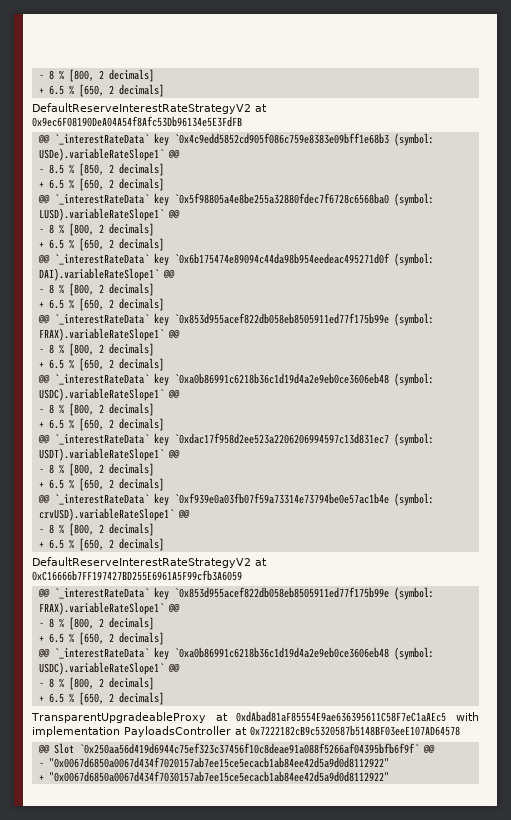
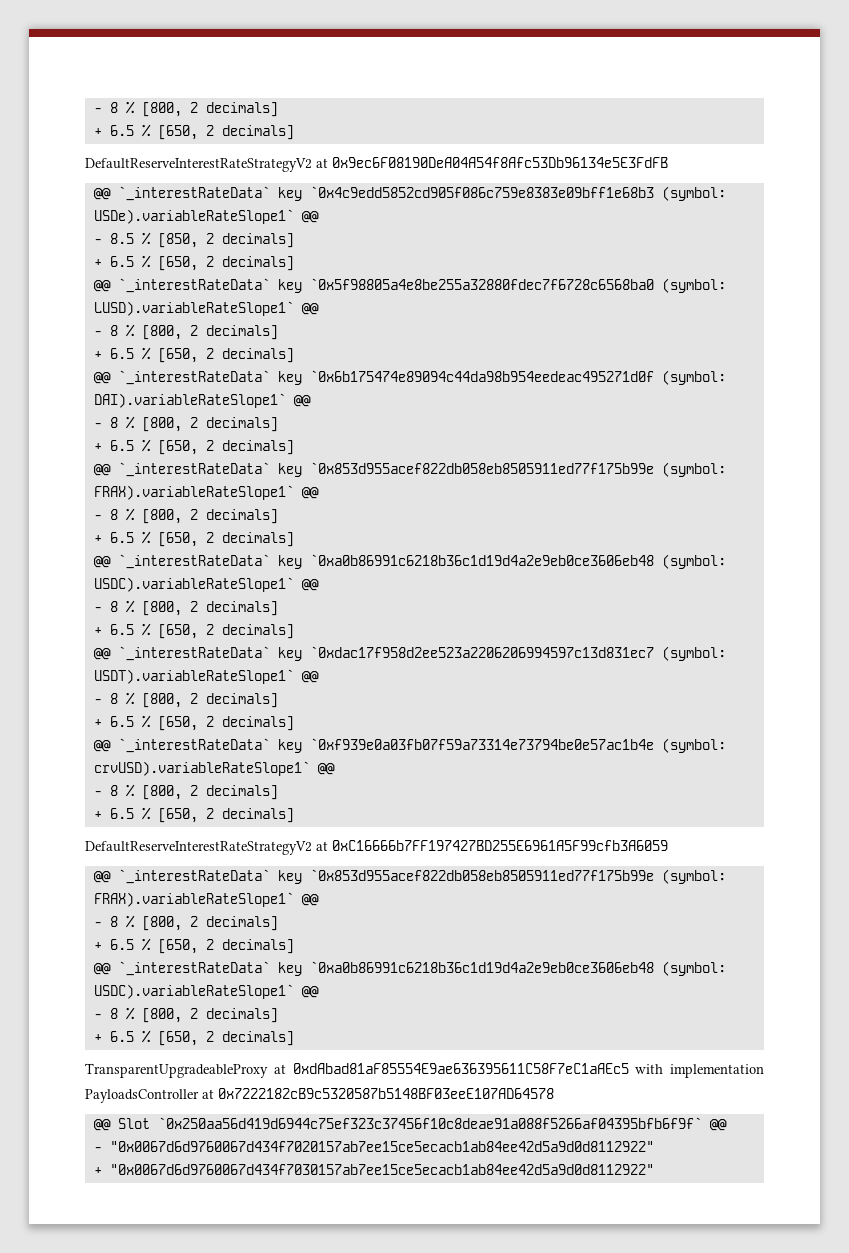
[48,757,389,768] [38,771,389,782] "0x0067d6850a0067d434f7020157ab7ee15ce5ecacb1ab84ee42d5a9d0d8112922" // + "0x0067d6850a0067d434f7030157ab7ee15ce5ecacb1ab84ee42d5a9d0d8112922" -> [109,1141,654,1152] [93,1164,654,1175] "0x0067d6d9760067d434f7020157ab7ee15ce5ecacb1ab84ee42d5a9d0d8112922" // + "0x0067d6d9760067d434f7030157ab7ee15ce5ecacb1ab84ee42d5a9d0d8112922"

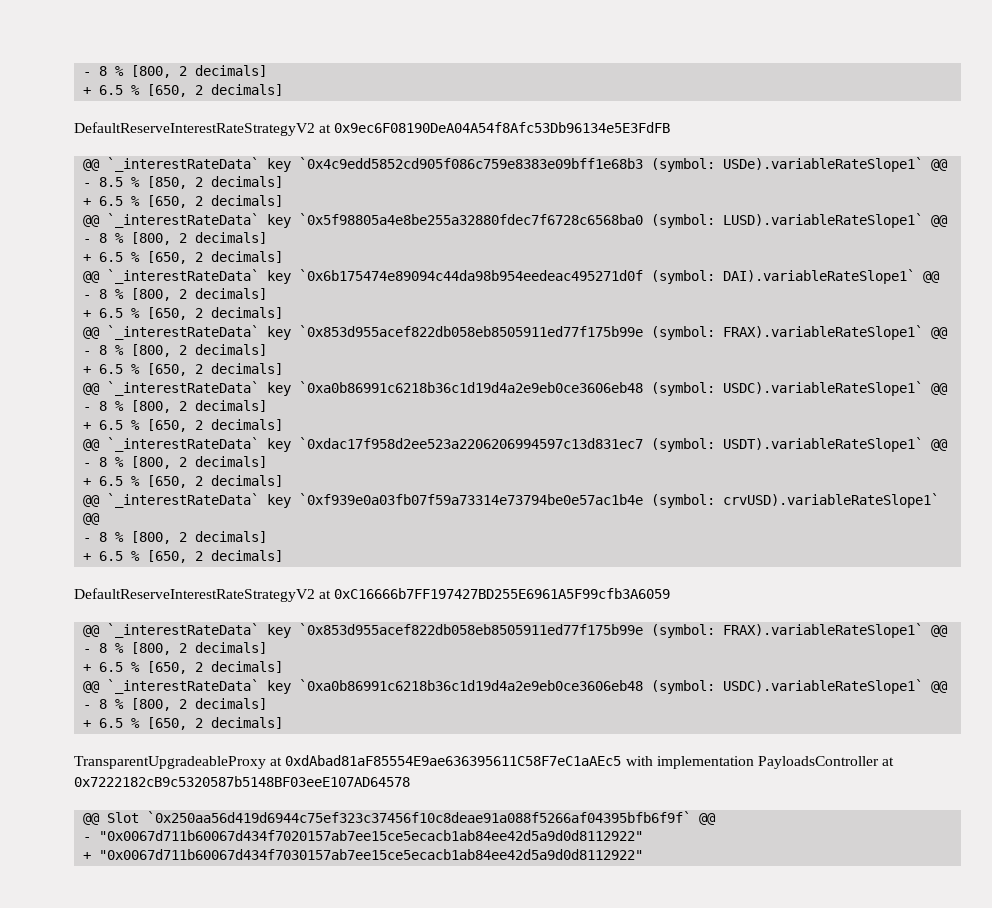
[109,1141,654,1152] [93,1164,654,1175] "0x0067d6d9760067d434f7020157ab7ee15ce5ecacb1ab84ee42d5a9d0d8112922" // + "0x0067d6d9760067d434f7030157ab7ee15ce5ecacb1ab84ee42d5a9d0d8112922" -> [99,830,644,841] [83,849,644,860] "0x0067d711b60067d434f7020157ab7ee15ce5ecacb1ab84ee42d5a9d0d8112922" // + "0x0067d711b60067d434f7030157ab7ee15ce5ecacb1ab84ee42d5a9d0d8112922"

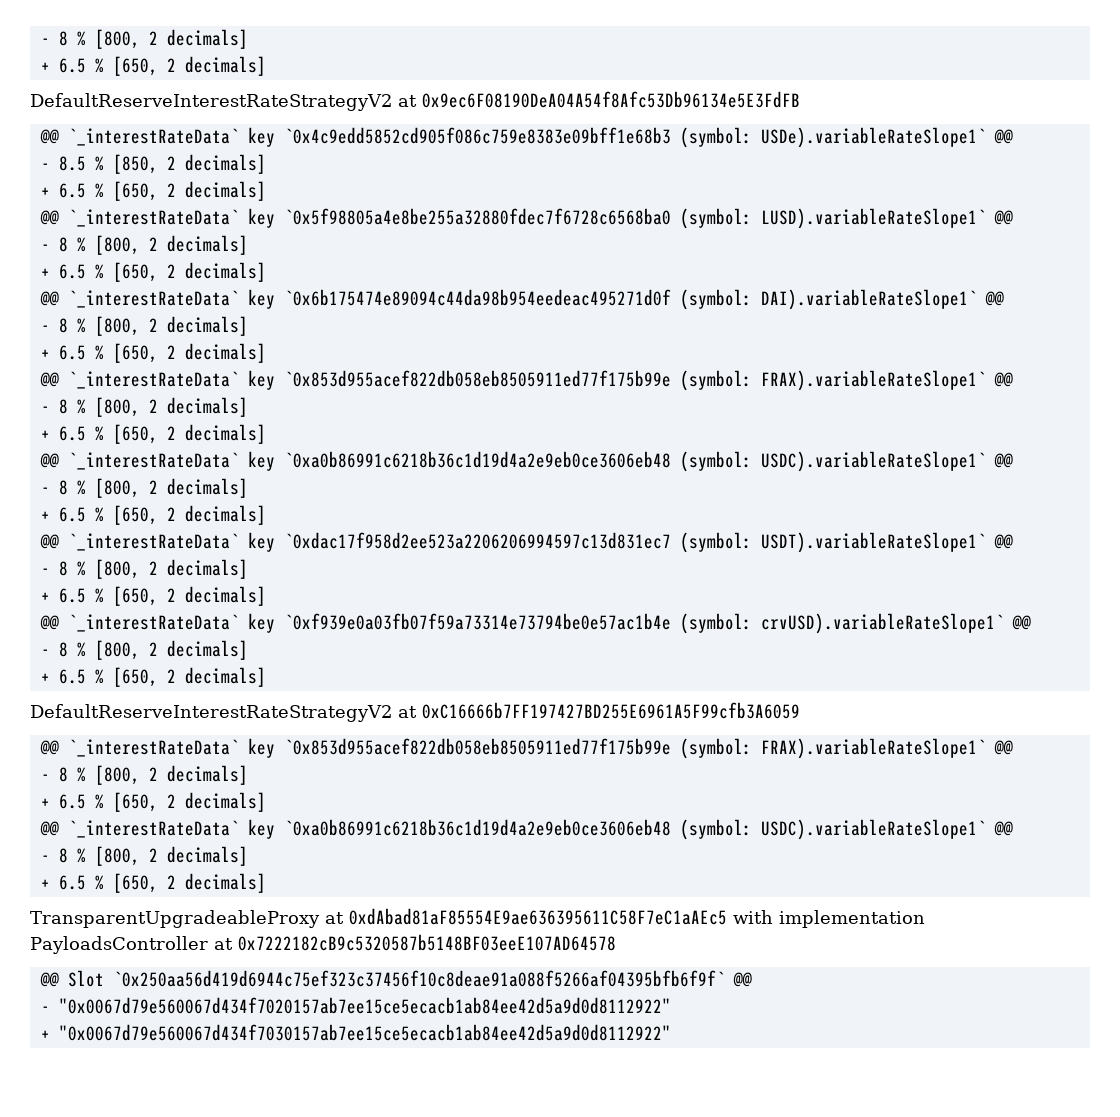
[99,830,644,841] [83,849,644,860] "0x0067d711b60067d434f7020157ab7ee15ce5ecacb1ab84ee42d5a9d0d8112922" // + "0x0067d711b60067d434f7030157ab7ee15ce5ecacb1ab84ee42d5a9d0d8112922" -> [58,997,671,1014] [40,1024,671,1041] "0x0067d79e560067d434f7020157ab7ee15ce5ecacb1ab84ee42d5a9d0d8112922" // + "0x0067d79e560067d434f7030157ab7ee15ce5ecacb1ab84ee42d5a9d0d8112922"

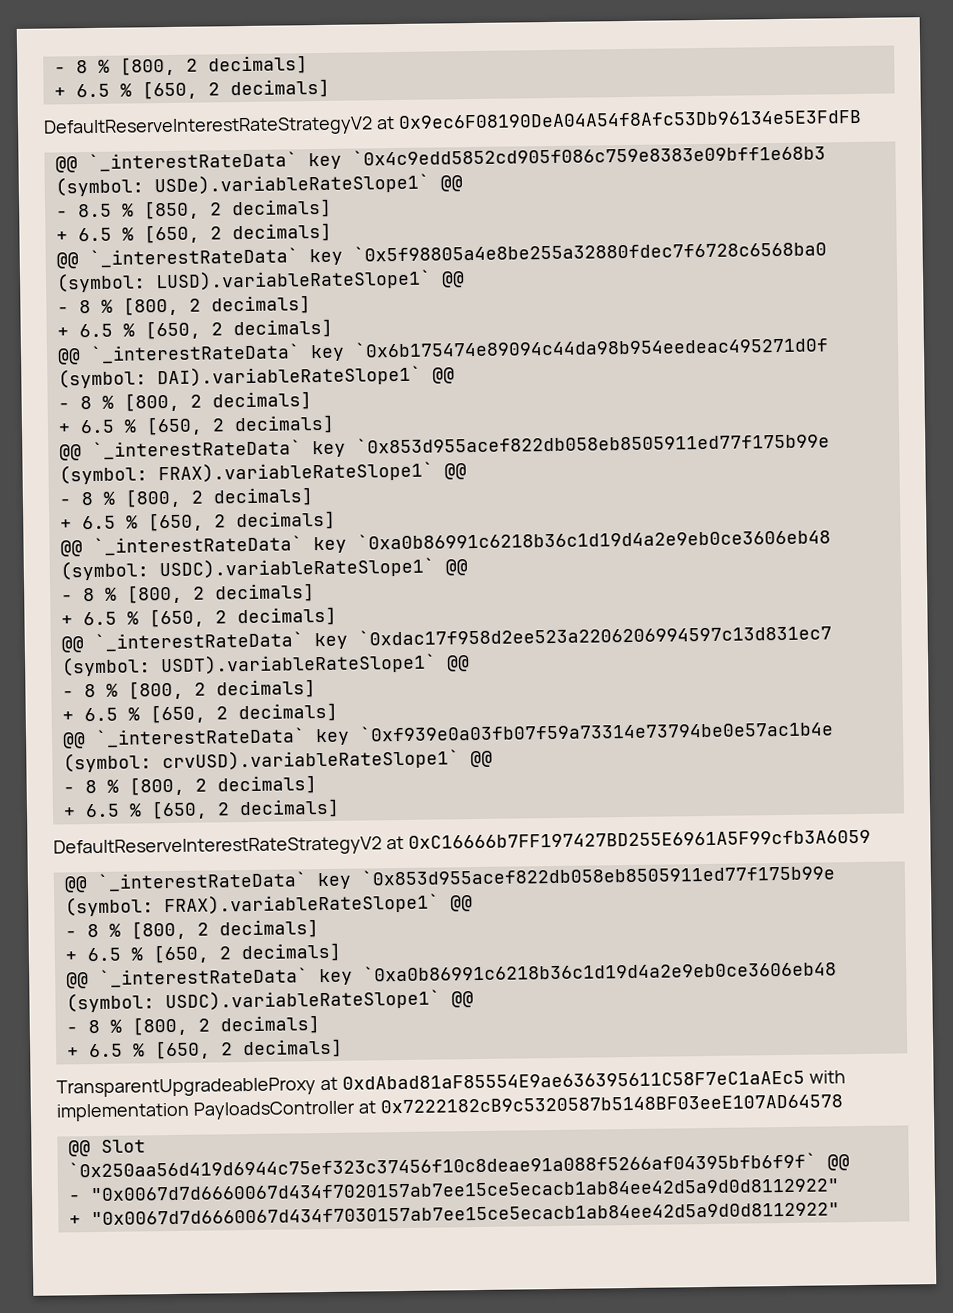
[58,997,671,1014] [40,1024,671,1041] "0x0067d79e560067d434f7020157ab7ee15ce5ecacb1ab84ee42d5a9d0d8112922" // + "0x0067d79e560067d434f7030157ab7ee15ce5ecacb1ab84ee42d5a9d0d8112922" -> [89,1178,840,1202] [68,1202,840,1226] "0x0067d7d6660067d434f7020157ab7ee15ce5ecacb1ab84ee42d5a9d0d8112922" // + "0x0067d7d6660067d434f7030157ab7ee15ce5ecacb1ab84ee42d5a9d0d8112922"

